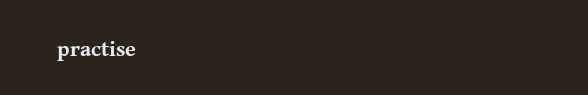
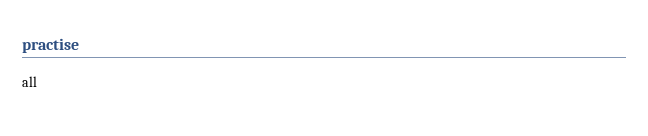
(136, 51) none -> [22,76,37,87] // all

